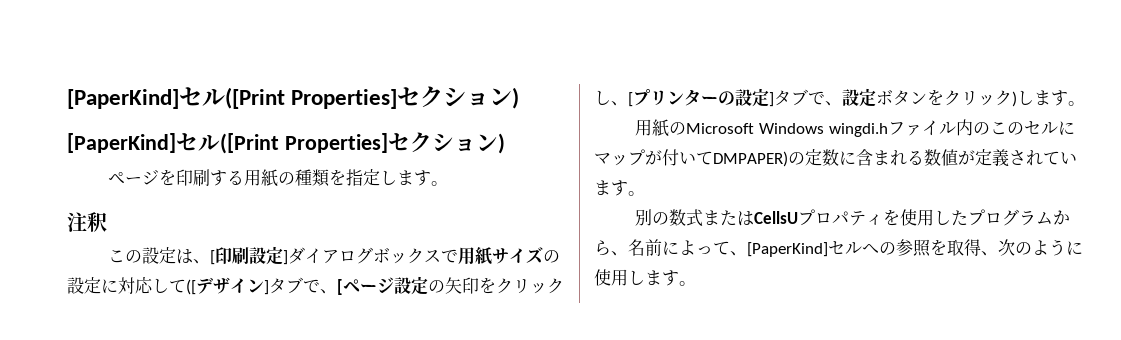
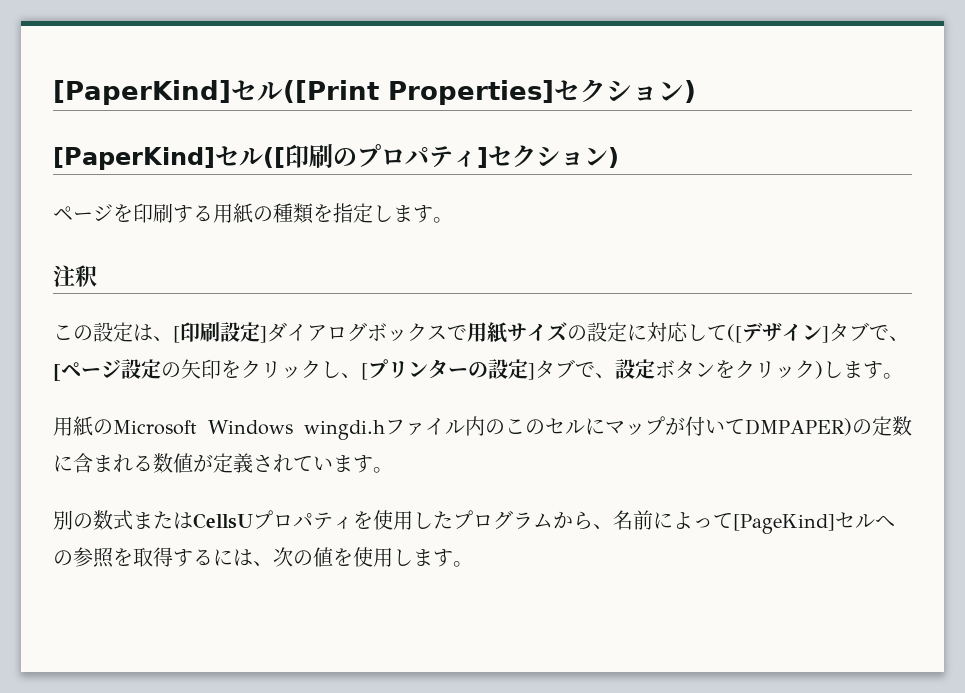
[220,133,388,154] ([Print Properties] -> [262,144,488,168] ([印刷のプロパティ]
[730,242,828,257] 、[PaperKind] -> [733,514,835,534] [PageKind]
[981,239,1083,256] 、次のように -> [173,547,353,567] するには、次の値を

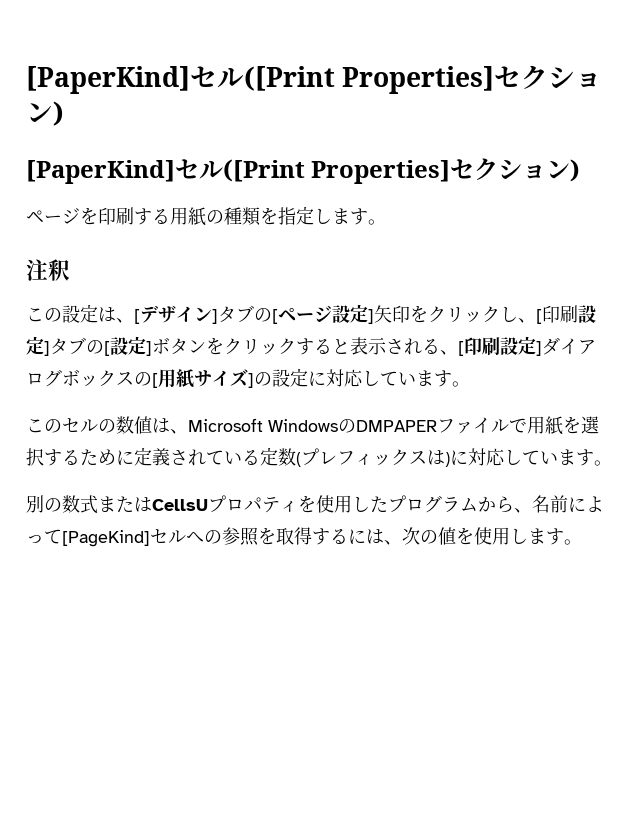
[262,144,488,168] ([印刷のプロパティ] -> [223,159,451,184] ([Print Properties]
(180, 334) none -> [140,304,596,324] [26,336,464,356] デザイン]タブの[ページ設定]矢印をクリックし、[印刷設定]タブの[設定]ボタンをクリックすると表示される、[
[447,325,467,340] で -> [134,372,158,388] の[
(567, 331) none -> [248,373,254,388] ]
[727,322,909,343] [53,359,903,381] [53,416,113,436] ([デザイン]タブで、[ページ設定の矢印をクリックし、[プリンターの設定]タブで、設定ボタンをクリック)します。 // 用紙の -> [398,370,470,387] [26,416,188,434] います。 // このセルの数値は、
[304,420,386,440] wingdi.h -> [338,419,437,433] のDMPAPER
[465,416,912,436] [53,453,293,473] 内のこのセルにマップが付いてDMPAPER)の定数に含まれる数値が定義され -> [509,416,600,435] [26,447,522,467] で用紙を選択するために定義されている定数(プレフィックスは)に対応し

